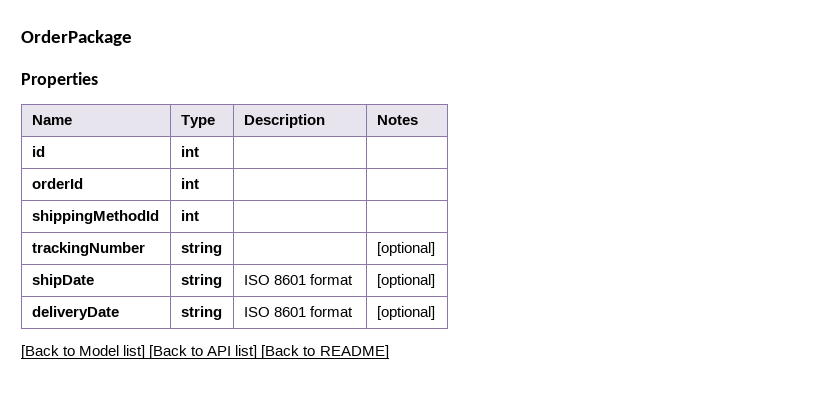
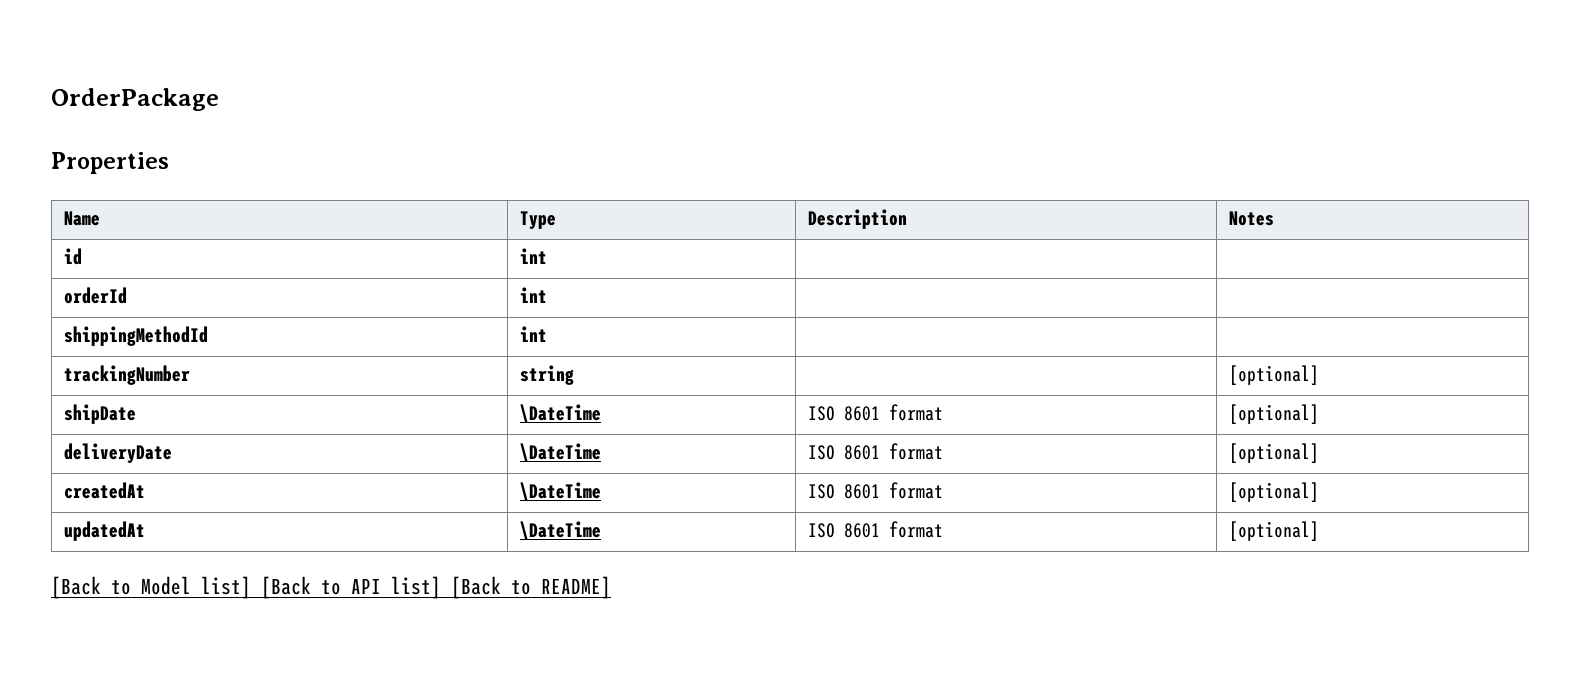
[180,274,222,288] string -> [519,404,601,423] \DateTime
[180,306,222,320] string -> [519,443,601,462] [807,443,943,460] [1228,443,1319,463] [63,482,145,499] [519,482,601,501] [807,482,943,499] [1228,482,1319,502] [63,521,145,541] [519,521,601,540] \DateTime | ISO 8601 format | [optional] // createdAt | \DateTime | ISO 8601 format | [optional] // updatedAt | \DateTime

